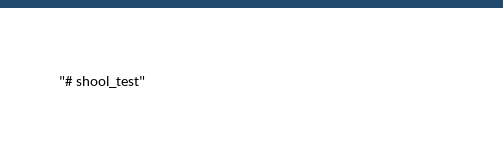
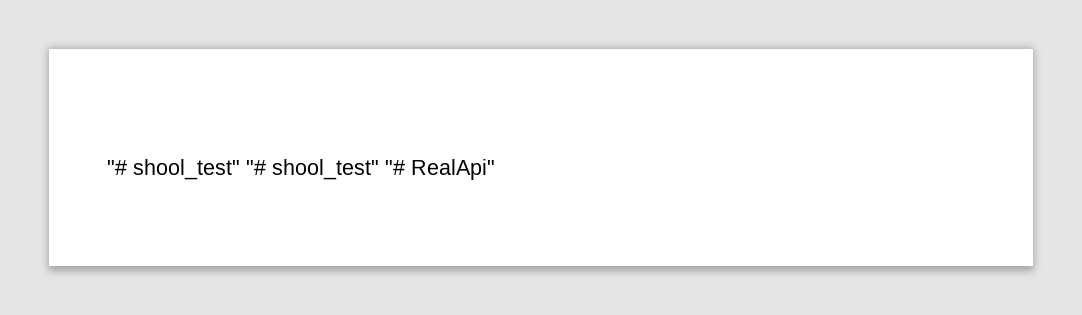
[59,76,145,88] "# shool_test" -> [107,159,495,180] "# shool_test" "# shool_test" "# RealApi"

